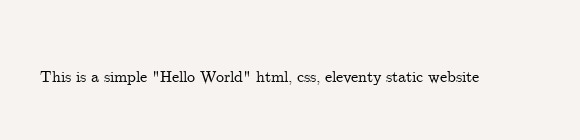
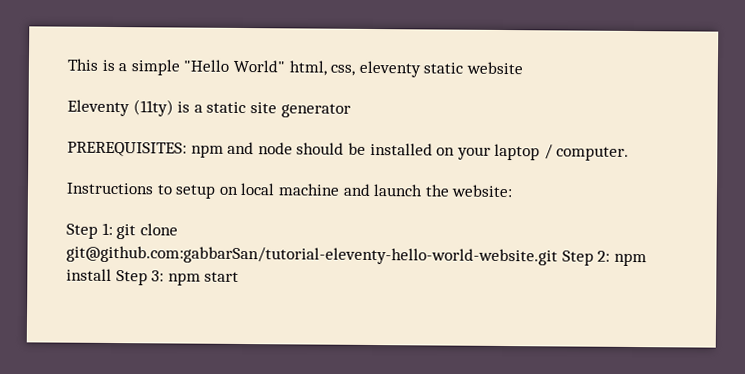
(479, 77) none -> [67,99,351,118] [67,141,630,161] [66,182,514,199] [66,222,178,240] [66,245,647,267] [66,268,240,286] // Eleventy (11ty) is a static site generator // PREREQUISITES: npm and node should be installed on your laptop / computer. // Instructions to setup on local machine and launch the website: // Step 1: git clone git@github.com:gabbarSan/tutorial-eleventy-hello-world-website.git Step 2: npm install Step 3: npm start

